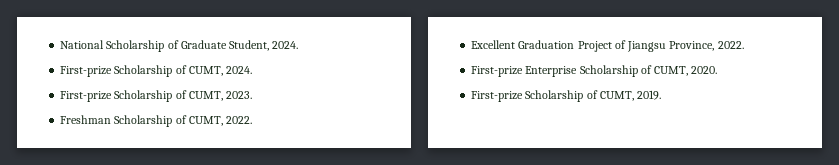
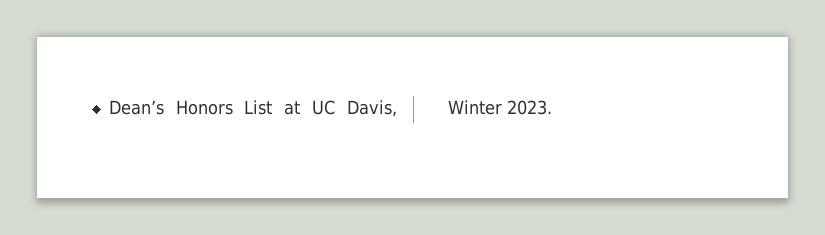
[60,40,299,52] [60,65,253,77] [60,90,253,102] [60,115,253,127] [471,40,744,52] [471,65,718,77] [471,90,662,102] National Scholarship of Graduate Student, 2024. // First-prize Scholarship of CUMT, 2024. // First-prize Scholarship of CUMT, 2023. // Freshman Scholarship of CUMT, 2022. // Excellent Graduation Project of Jiangsu Province, 2022. // First-prize Enterprise Scholarship of CUMT, 2020. // First-prize Scholarship of CUMT, 2019. -> [108,100,552,117] Dean’s Honors List at UC Davis, Winter 2023.

